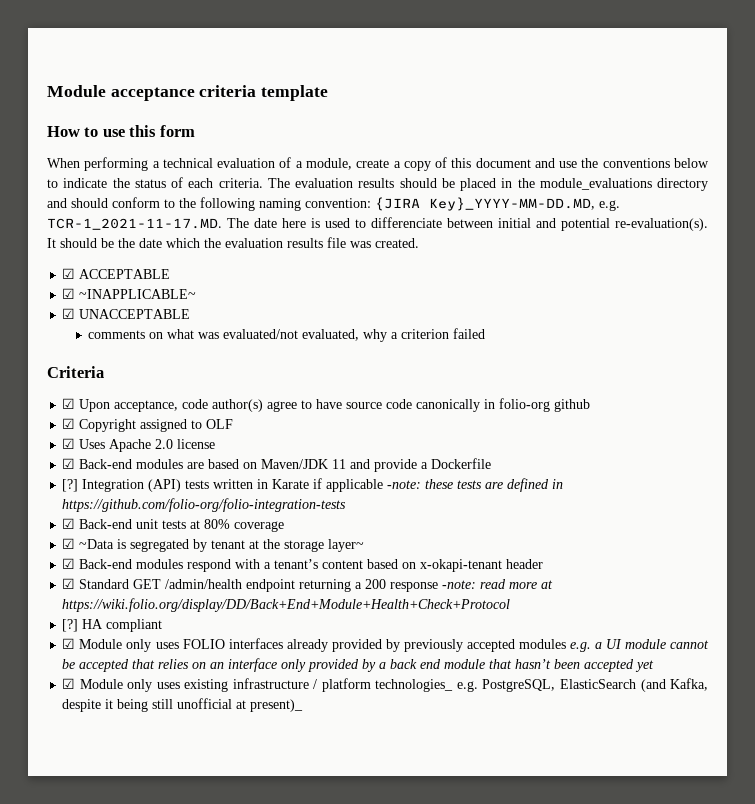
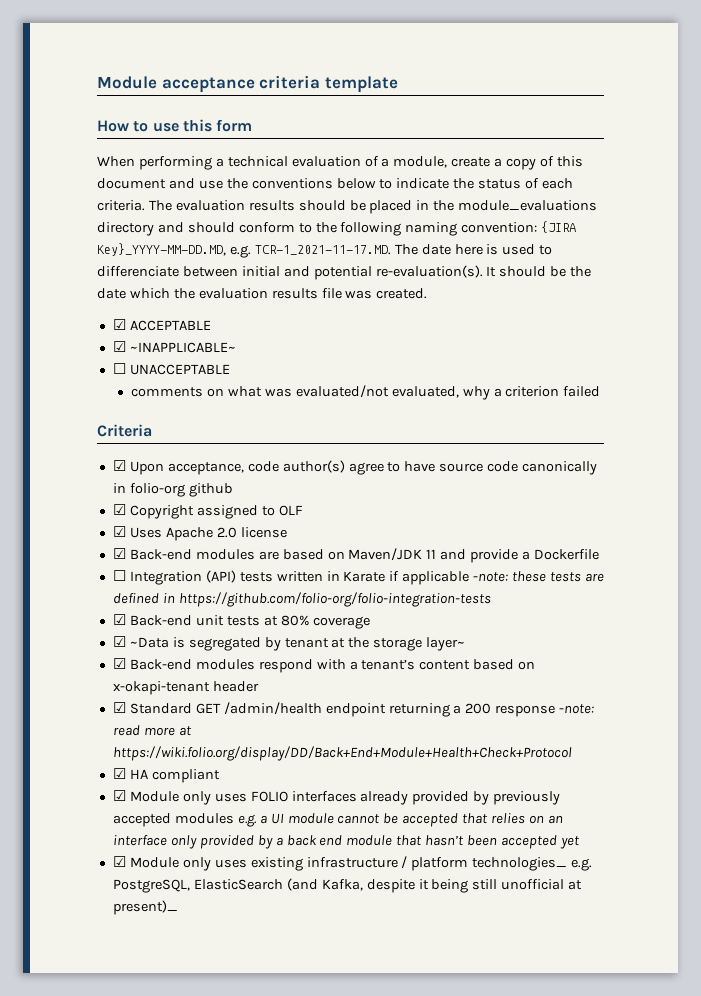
[62,308,76,319] ☑ -> [112,363,126,374] ☐
[62,479,79,492] [?] -> [112,570,126,581] ☐
[62,619,79,632] [?] -> [112,768,126,779] ☑

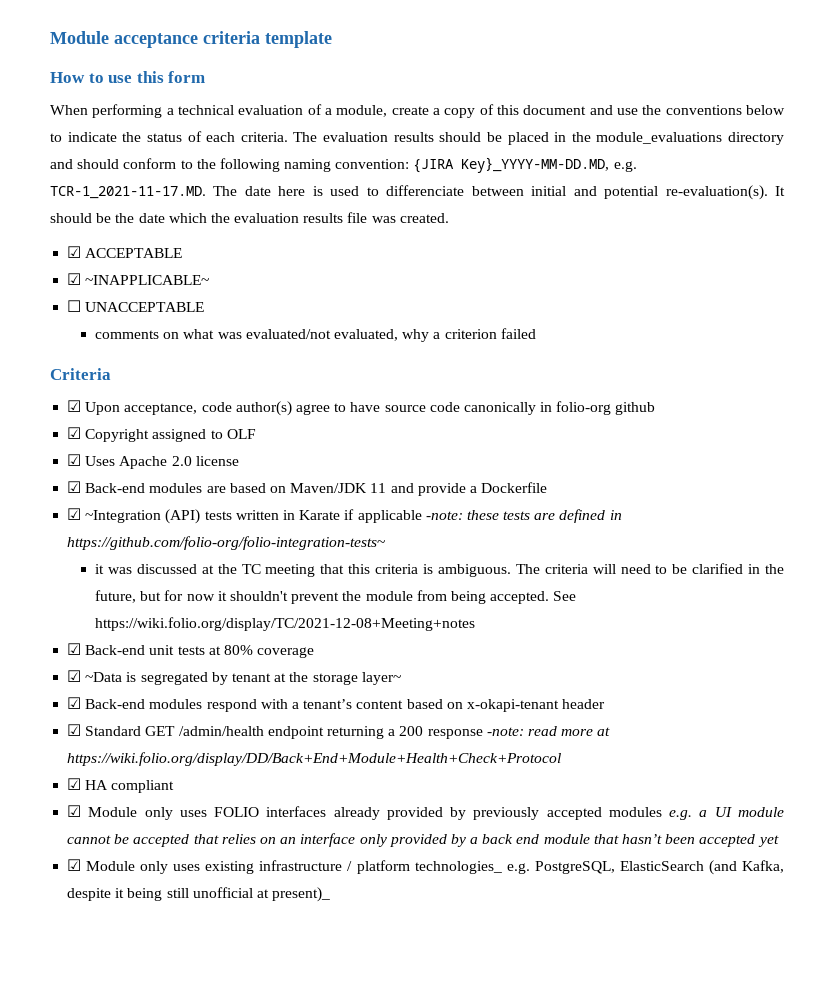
[112,570,202,585] ☐ Integration -> [67,508,162,523] ☑ ~Integration
[178,592,491,607] https://github.com/folio-org/folio-integration-tests -> [67,536,386,550] [95,563,785,577] [95,590,577,604] [95,617,476,631] https://github.com/folio-org/folio-integration-tests~ // it was discussed at the TC meeting that this criteria is ambiguous. The criteria will need to be clarified in the future, but for now it shouldn't prevent the module from being accepted. See https://wiki.folio.org/display/TC/2021-12-08+Meeting+notes

